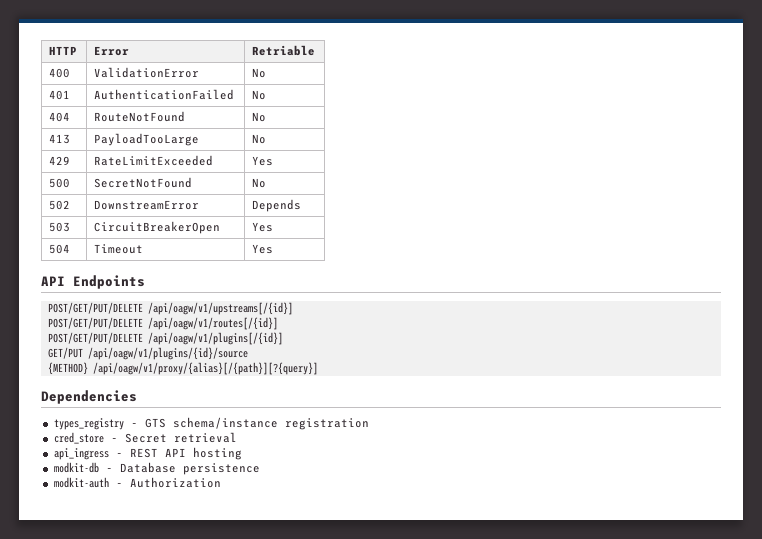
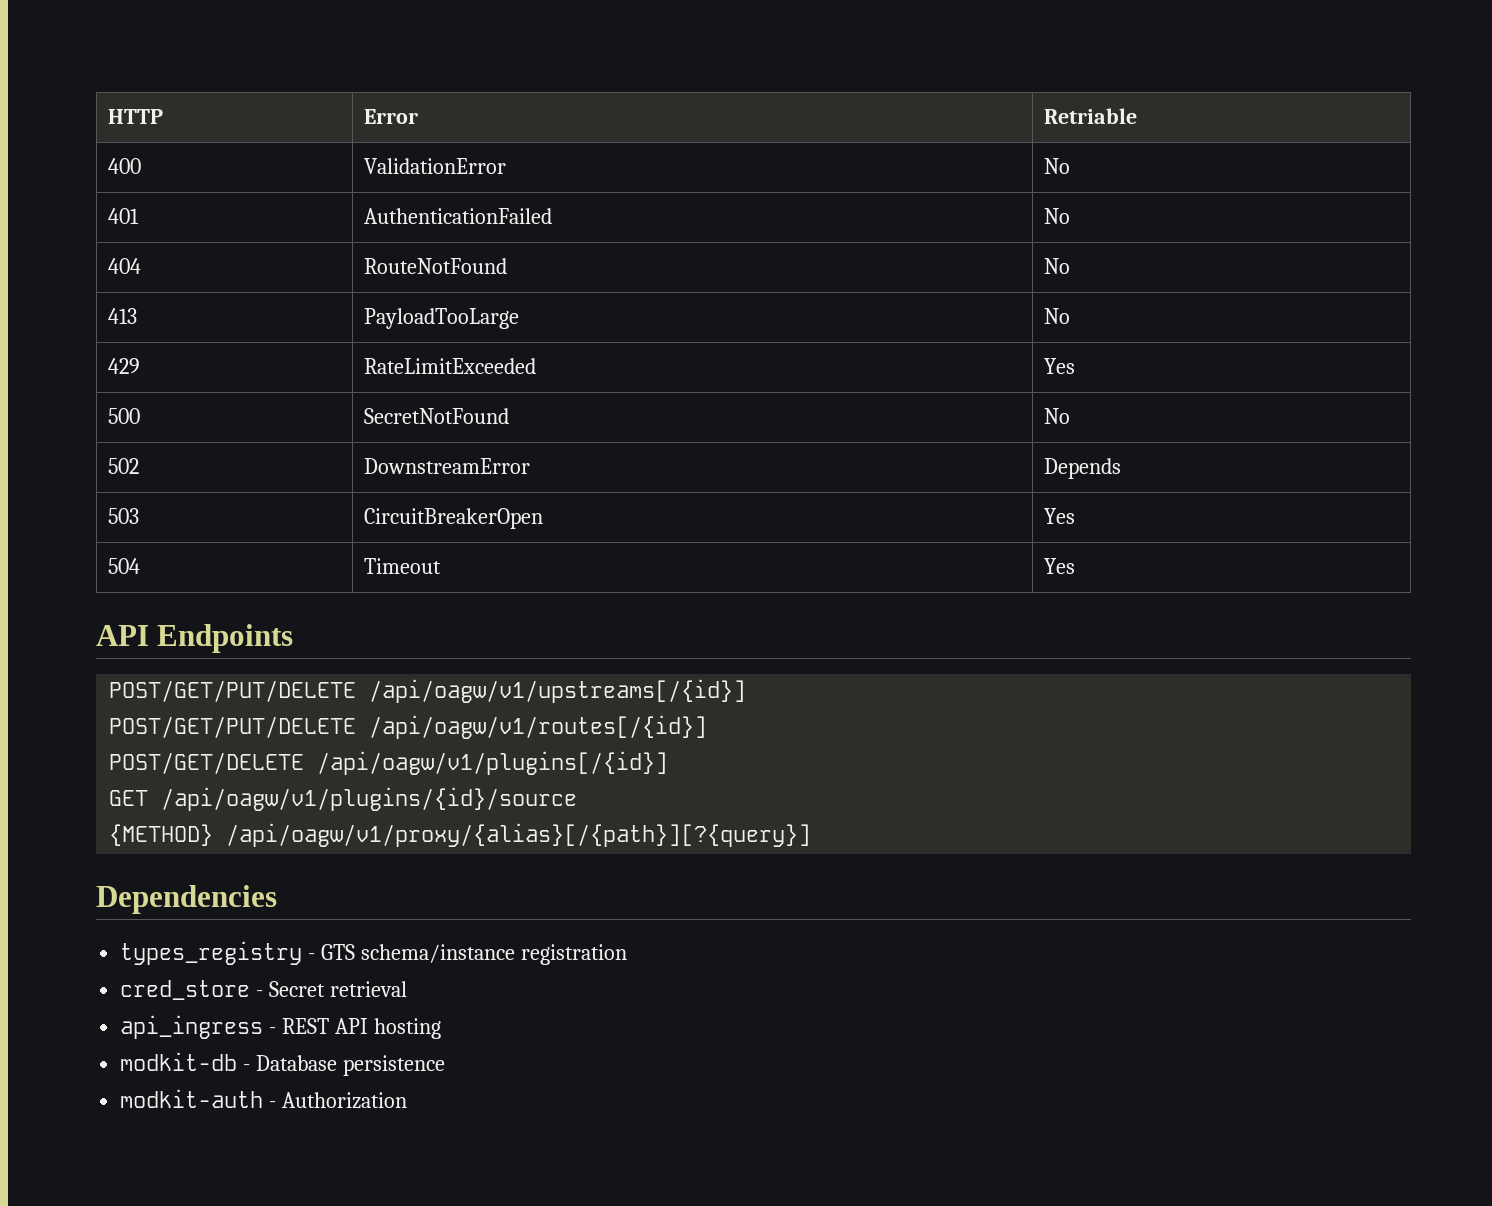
[47,332,143,344] POST/GET/PUT/DELETE -> [109,752,305,774] POST/GET/DELETE
[47,347,83,359] GET/PUT -> [109,790,149,806] GET

